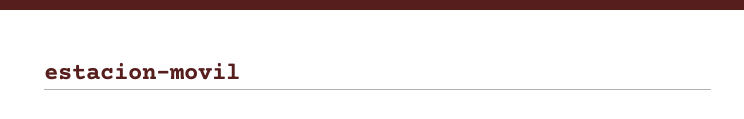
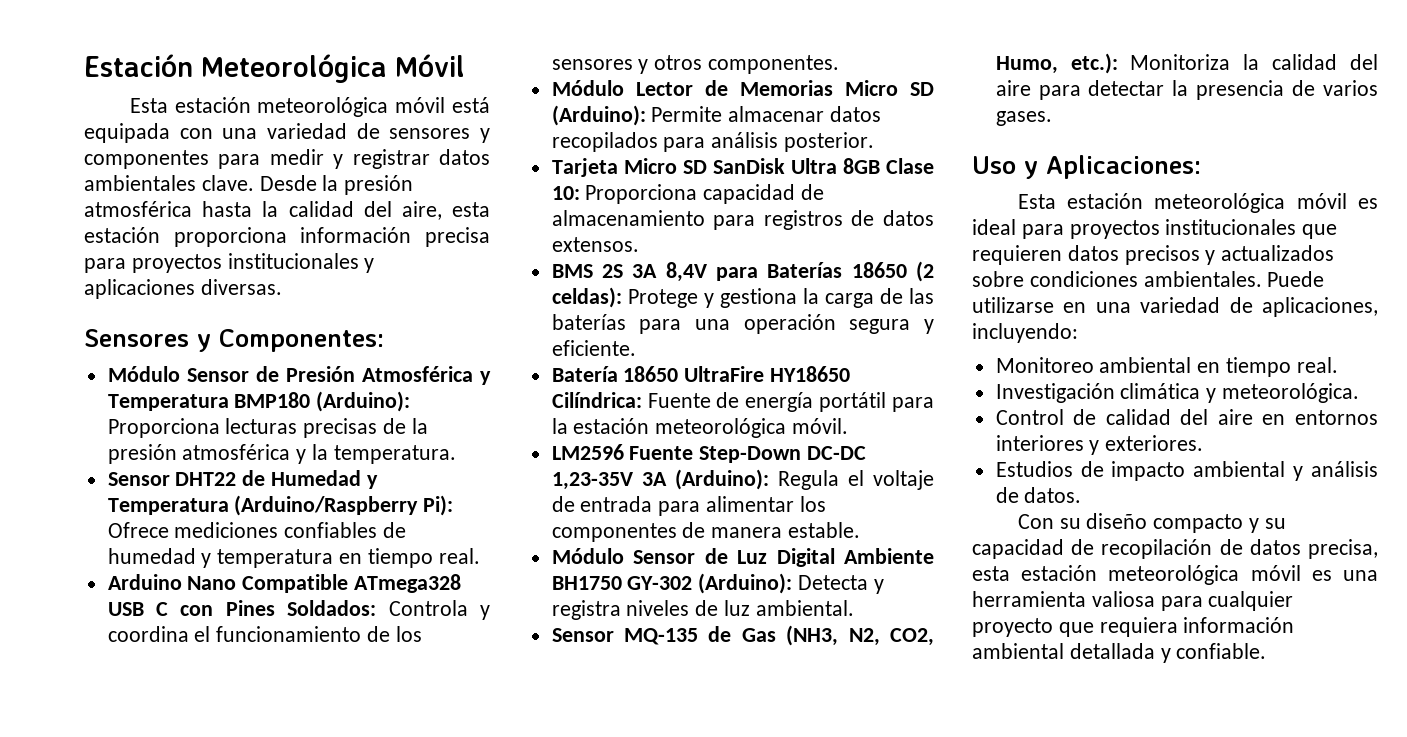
[44,63,240,80] estacion-movil -> [84,54,465,83] [129,97,490,117] [84,123,491,143] [84,149,490,169] [84,175,414,195] [84,201,491,220] [84,227,490,247] [84,253,375,273] [84,279,282,299] [84,329,384,352] [107,366,491,385] [107,391,411,412] [107,418,428,438] [107,444,456,464] [107,470,378,489] [107,495,454,516] [107,522,407,538] [107,548,480,568] [107,574,462,593] [107,600,490,620] [107,626,422,642] [551,55,840,74] [551,80,934,96] [551,105,882,126] [551,132,875,152] [551,158,934,177] [551,184,825,204] [551,210,934,230] [551,237,639,252] [551,261,934,282] [551,287,935,308] [551,314,934,334] [551,340,636,356] [551,366,851,382] [551,392,934,412] [551,418,849,438] [551,444,867,463] [551,469,934,490] [551,496,826,516] [551,522,861,542] [551,548,934,567] [551,573,884,594] [551,600,854,620] [551,625,934,646] [995,53,1378,74] [995,80,1378,100] [995,111,1052,126] [972,155,1201,179] [1017,193,1378,213] [972,219,1338,239] [972,245,1335,265] [972,271,1325,287] [972,297,1378,317] [972,323,1078,343] [995,357,1338,377] [995,383,1360,403] [995,409,1378,425] [995,435,1204,455] [995,461,1378,481] [995,487,1082,503] [1017,513,1286,533] [972,539,1378,559] [972,565,1378,585] [972,591,1294,611] [972,617,1295,637] [972,643,1267,663] Estación Meteorológica Móvil // Esta estación meteorológica móvil está equipada con una variedad de sensores y componentes para medir y registrar datos ambientales clave. Desde la presión atmosférica hasta la calidad del aire, esta estación proporciona información precisa para proyectos institucionales y aplicaciones diversas. // Sensores y Componentes: // Módulo Sensor de Presión Atmosférica y Temperatura BMP180 (Arduino): Proporciona lecturas precisas de la presión atmosférica y la temperatura. // Sensor DHT22 de Humedad y Temperatura (Arduino/Raspberry Pi): Ofrece mediciones confiables de humedad y temperatura en tiempo real. // Arduino Nano Compatible ATmega328 USB C con Pines Soldados: Controla y coordina el funcionamiento de los sensores y otros componentes. // Módulo Lector de Memorias Micro SD (Arduino): Permite almacenar datos recopilados para análisis posterior. // Tarjeta Micro SD SanDisk Ultra 8GB Clase 10: Proporciona capacidad de almacenamiento para registros de datos extensos. // BMS 2S 3A 8,4V para Baterías 18650 (2 celdas): Protege y gestiona la carga de las baterías para una operación segura y eficiente. // Batería 18650 UltraFire HY18650 Cilíndrica: Fuente de energía portátil para la estación meteorológica móvil. // LM2596 Fuente Step-Down DC-DC 1,23-35V 3A (Arduino): Regula el voltaje de entrada para alimentar los componentes de manera estable. // Módulo Sensor de Luz Digital Ambiente BH1750 GY-302 (Arduino): Detecta y registra niveles de luz ambiental. // Sensor MQ-135 de Gas (NH3, N2, CO2, Humo, etc.): Monitoriza la calidad del aire para detectar la presencia de varios gases. // Uso y Aplicaciones: // Esta estación meteorológica móvil es ideal para proyectos institucionales que requieren datos precisos y actualizados sobre condiciones ambientales. Puede utilizarse en una variedad de aplicaciones, incluyendo: // Monitoreo ambiental en tiempo real. // Investigación climática y meteorológica. // Control de calidad del aire en entornos interiores y exteriores. // Estudios de impacto ambiental y análisis de datos. // Con su diseño compacto y su capacidad de recopilación de datos precisa, esta estación meteorológica móvil es una herramienta valiosa para cualquier proyecto que requiera información ambiental detallada y confiable.

